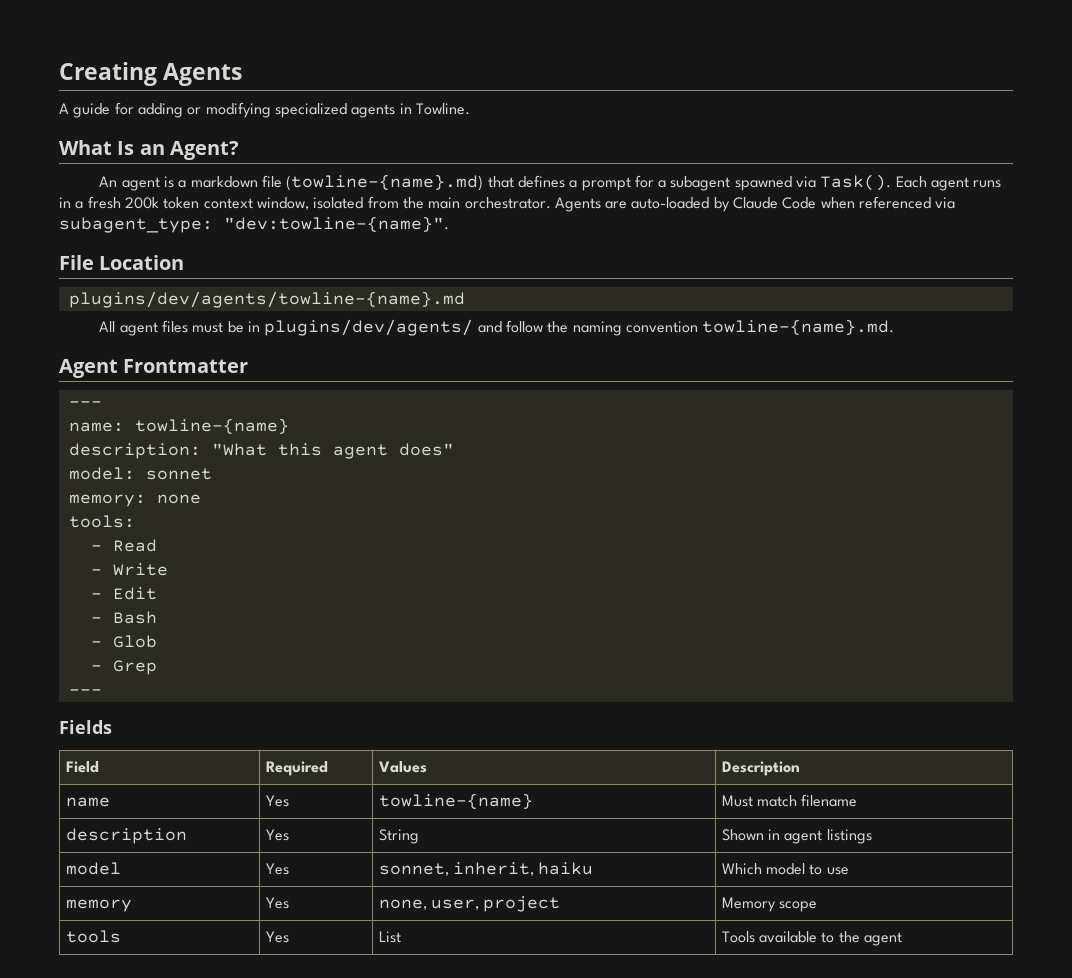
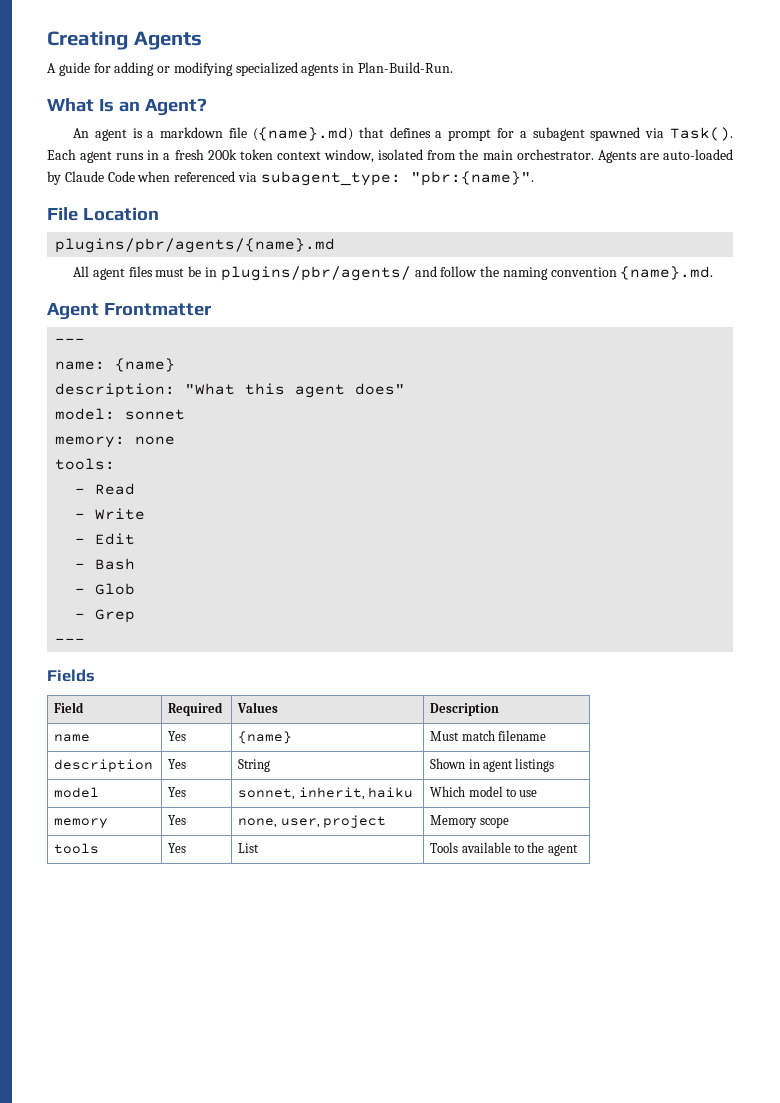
[415,103,470,115] Towline. -> [358,62,454,73] Plan-Build-Run.
[286,174,484,191] (towline-{name}.md) -> [252,127,353,141] ({name}.md)
[224,216,449,232] "dev:towline-{name}". -> [410,171,534,186] "pbr:{name}".
[68,291,465,308] plugins/dev/agents/towline-{name}.md -> [55,238,336,253] plugins/pbr/agents/{name}.md
[264,319,474,336] plugins/dev/agents/ -> [220,266,411,281] plugins/pbr/agents/
[702,319,895,335] towline-{name}.md. -> [620,266,714,280] {name}.md.
[134,418,289,434] towline-{name} -> [115,358,176,372] {name}
[378,793,533,809] towline-{name} -> [238,731,293,744] {name}

